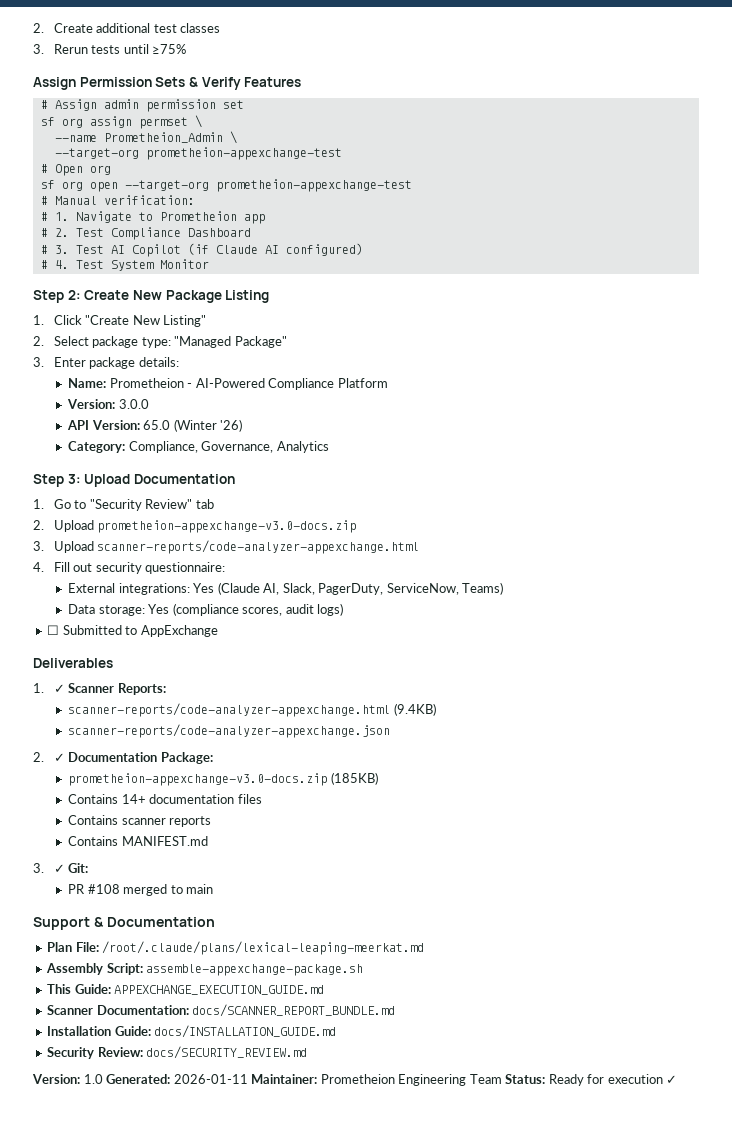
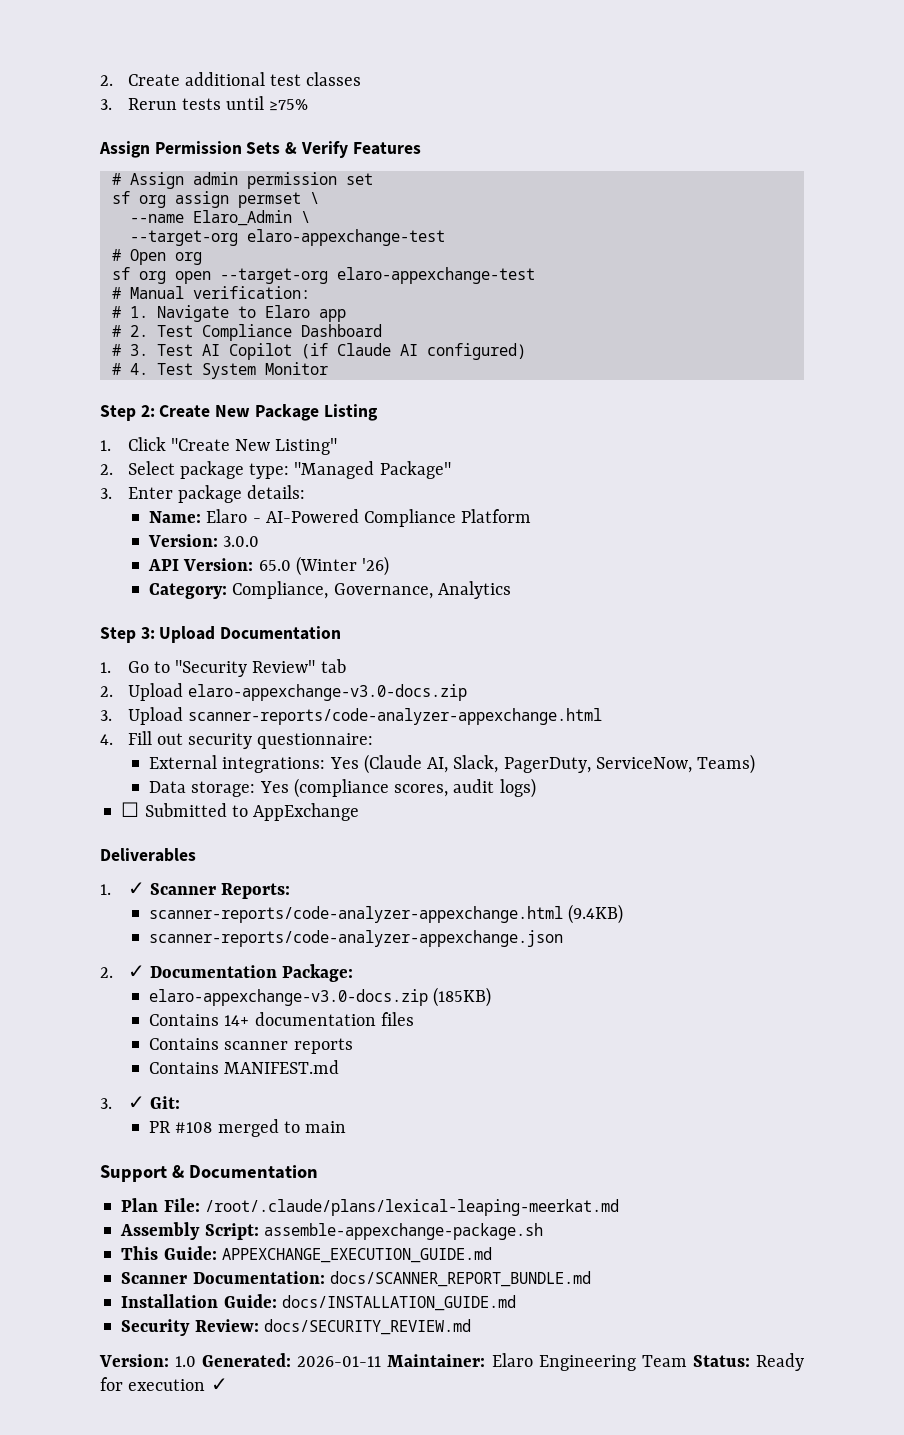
[103,132,223,143] Prometheion_Admin -> [192,210,292,226] Elaro_Admin
[145,147,342,160] prometheion-appexchange-test -> [246,229,445,246] elaro-appexchange-test
[215,179,412,192] prometheion-appexchange-test -> [336,267,535,284] elaro-appexchange-test
[159,211,237,221] Prometheion -> [264,305,310,318] Elaro
[109,378,184,388] Prometheion -> [206,509,248,523] Elaro
[97,520,357,533] prometheion-appexchange-v3.0-docs.zip -> [187,684,467,701] elaro-appexchange-v3.0-docs.zip
[68,773,328,786] prometheion-appexchange-v3.0-docs.zip -> [149,989,429,1006] elaro-appexchange-v3.0-docs.zip
[320,1074,395,1084] Prometheion -> [491,1353,533,1367] Elaro

